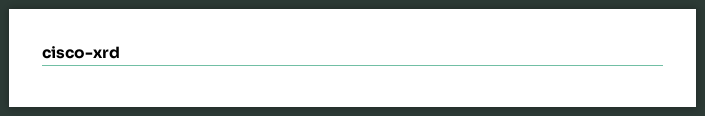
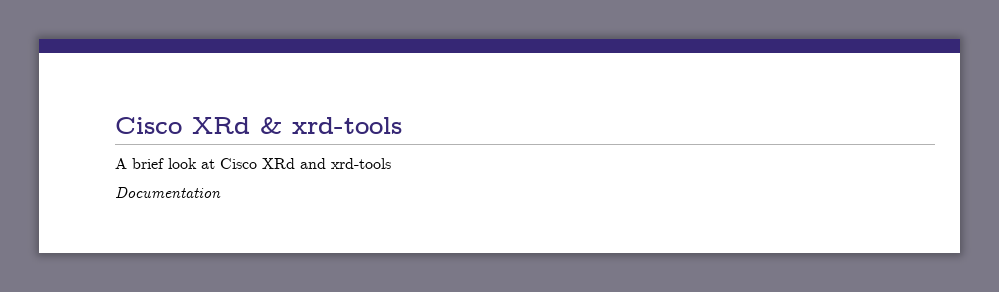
[42,46,120,59] cisco-xrd -> [115,117,402,134] [115,158,391,169] [115,187,221,198] Cisco XRd & xrd-tools // A brief look at Cisco XRd and xrd-tools // Documentation

